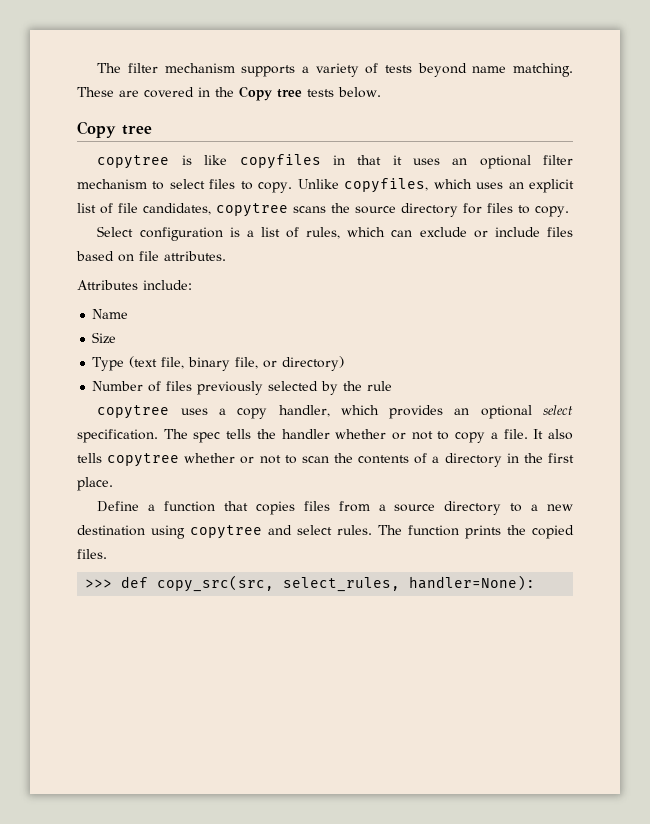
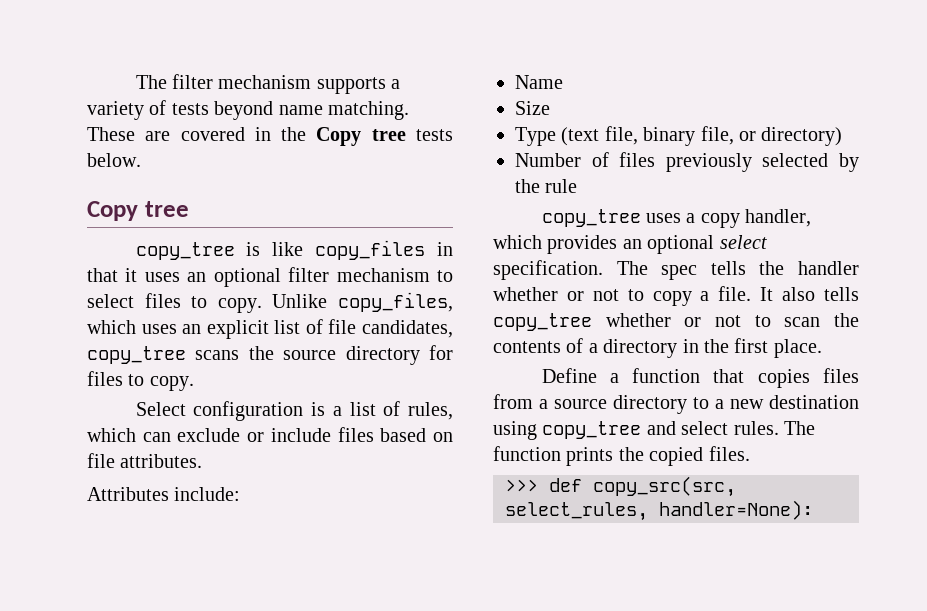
[97,155,170,169] copytree -> [135,242,235,260] copy_tree
[239,154,321,169] copyfiles -> [315,240,426,260] copy_files
[344,178,429,193] copyfiles, -> [338,292,453,312] copy_files,
[216,203,288,217] copytree -> [87,346,186,364] copy_tree
[97,405,170,419] copytree -> [541,209,641,227] copy_tree
[107,453,180,467] copytree -> [493,313,592,331] copy_tree
[190,525,262,539] copytree -> [542,421,642,439] copy_tree

